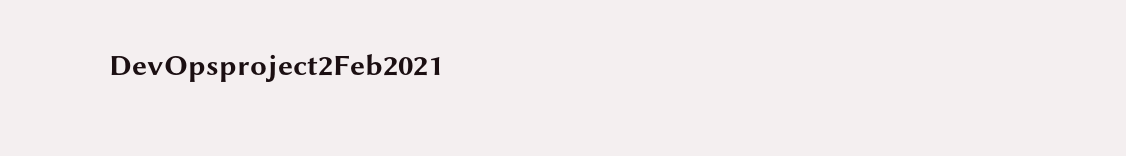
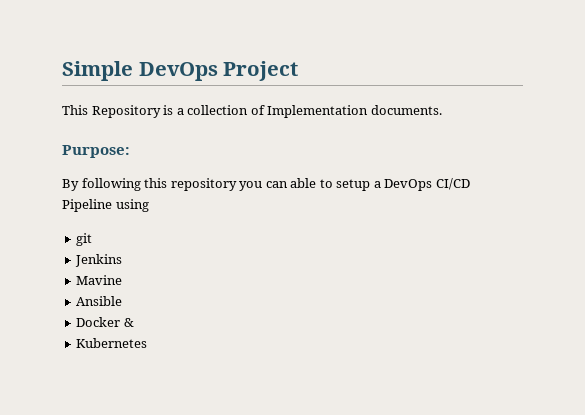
[109,54,443,82] DevOpsproject2Feb2021 -> [62,61,299,81] [62,105,442,118] [62,145,130,158] [62,178,470,191] [62,199,149,212] [76,233,93,246] [75,254,123,267] [76,275,123,285] [76,296,123,306] [76,317,134,327] [76,338,148,348] Simple DevOps Project // This Repository is a collection of Implementation documents. // Purpose: // By following this repository you can able to setup a DevOps CI/CD Pipeline using // git // Jenkins // Mavine // Ansible // Docker & // Kubernetes

